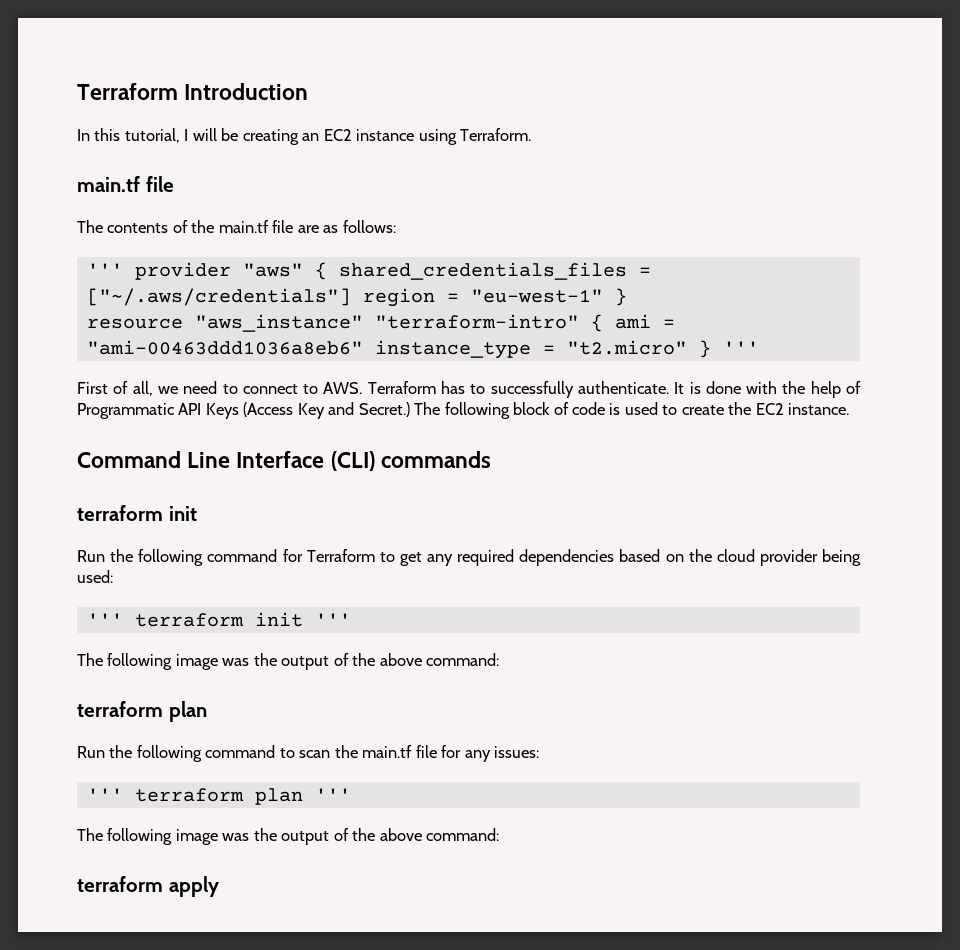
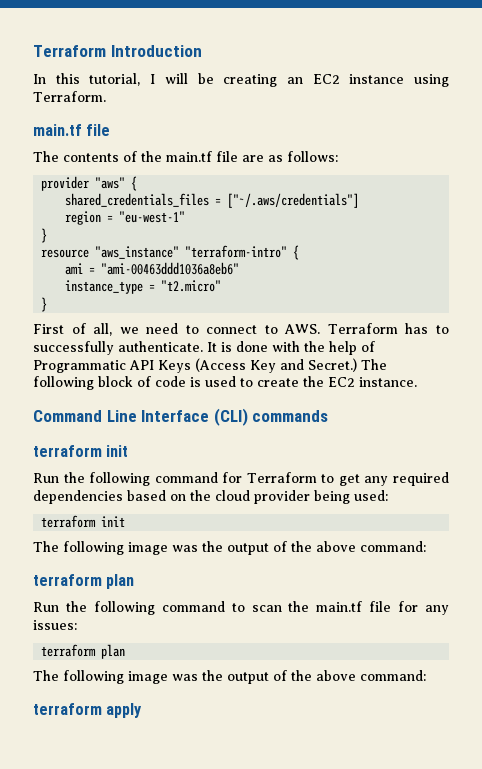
[86,263,123,276] ''' -> (338, 156) none
(327, 271) none -> (138, 183) //
(351, 297) none -> (360, 200) //
(603, 296) none -> (186, 217) //
(603, 323) none -> (300, 252) //
(363, 347) none -> (240, 268) //
[698,340,759,358] } ''' -> [41,297,48,312] // }
[86,612,351,627] ''' terraform init ''' -> [41,515,126,528] terraform init
[86,788,351,805] ''' terraform plan ''' -> [41,644,126,659] terraform plan

